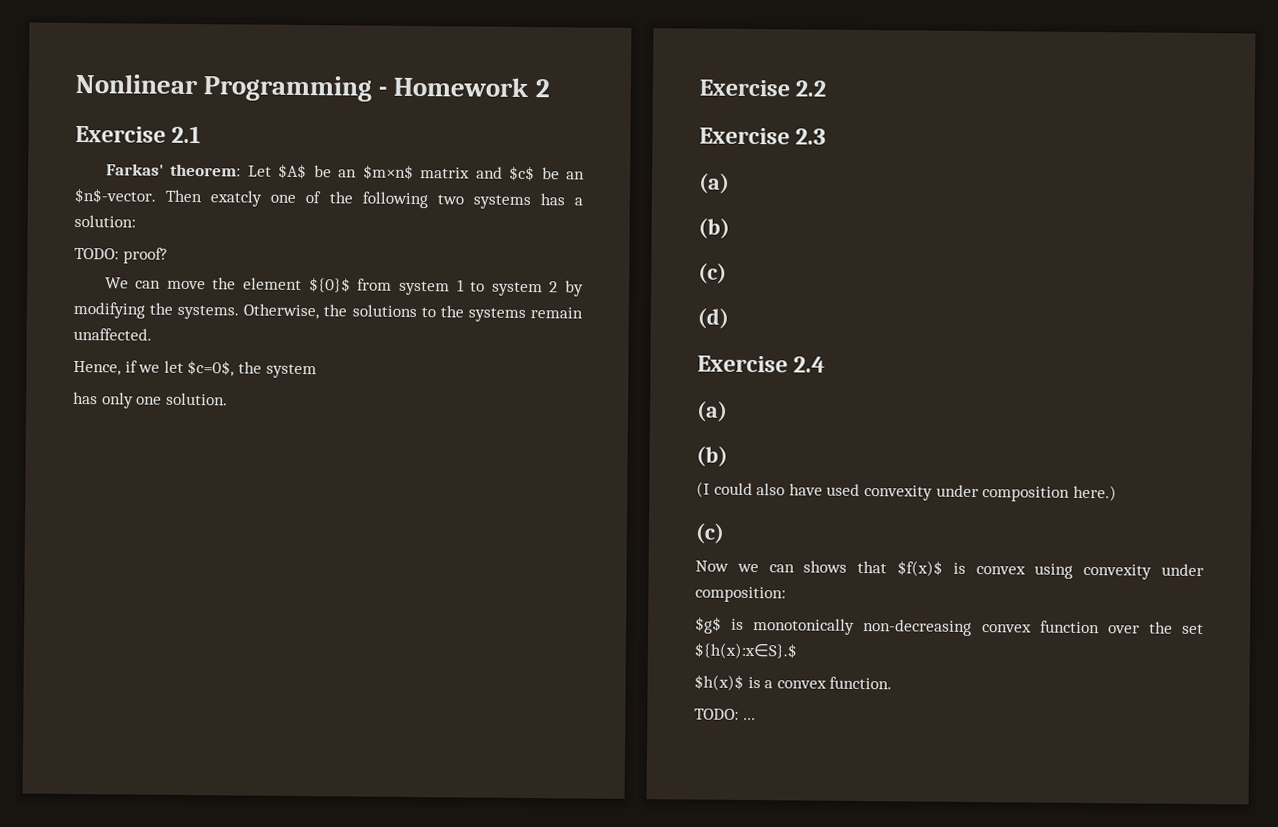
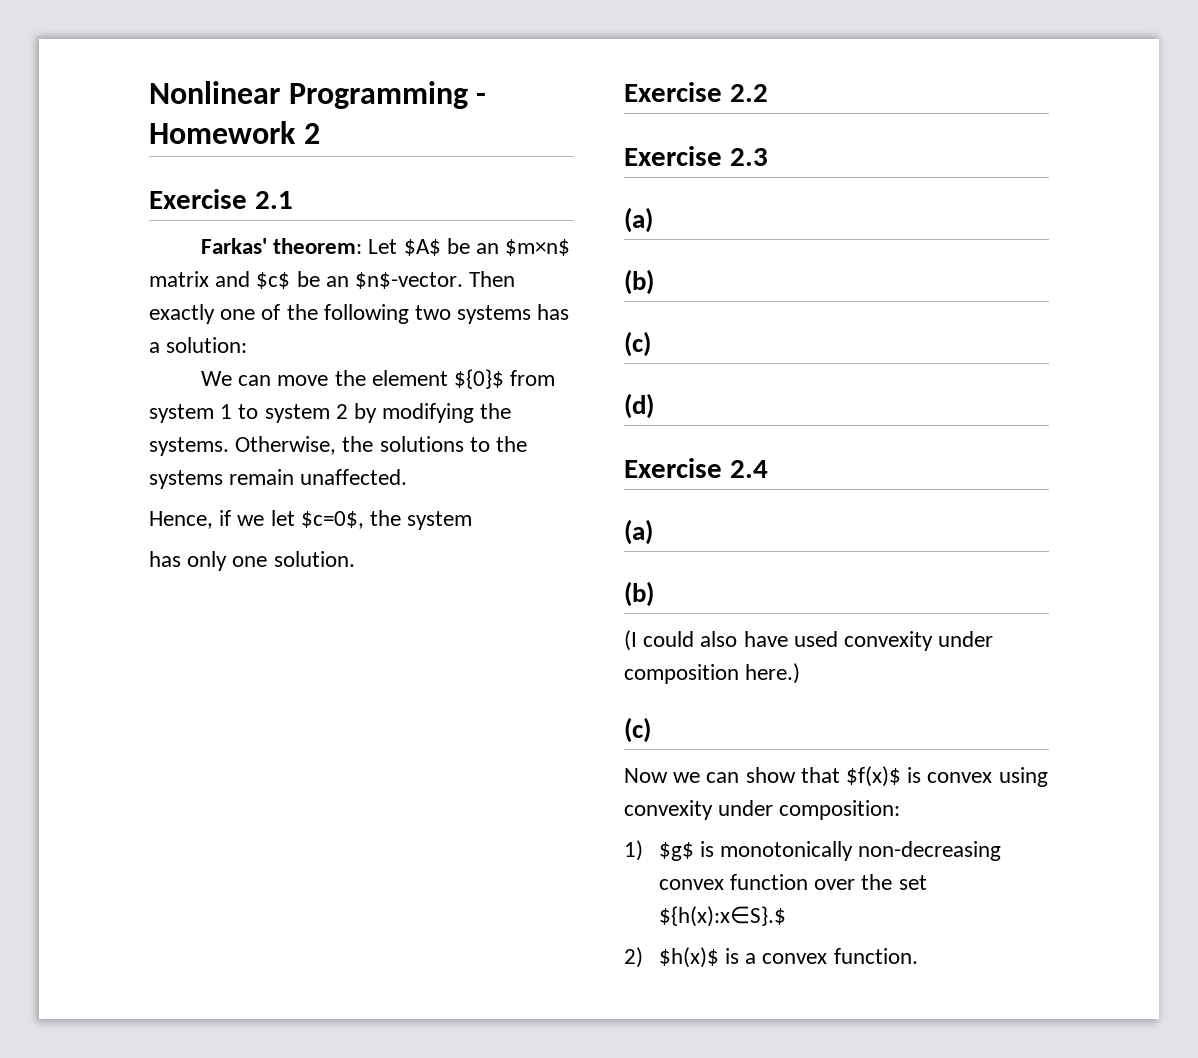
[210,190,263,207] exatcly -> [149,304,215,324] exactly
[74,247,168,264] // TODO: proof? -> (248, 345) none
[803,560,848,573] shows -> [745,767,796,783] show
(786, 594) none -> [624,840,643,861] 1)
(797, 651) none -> [624,947,643,968] 2)
[694,708,756,721] // TODO: ... -> (918, 956) none

